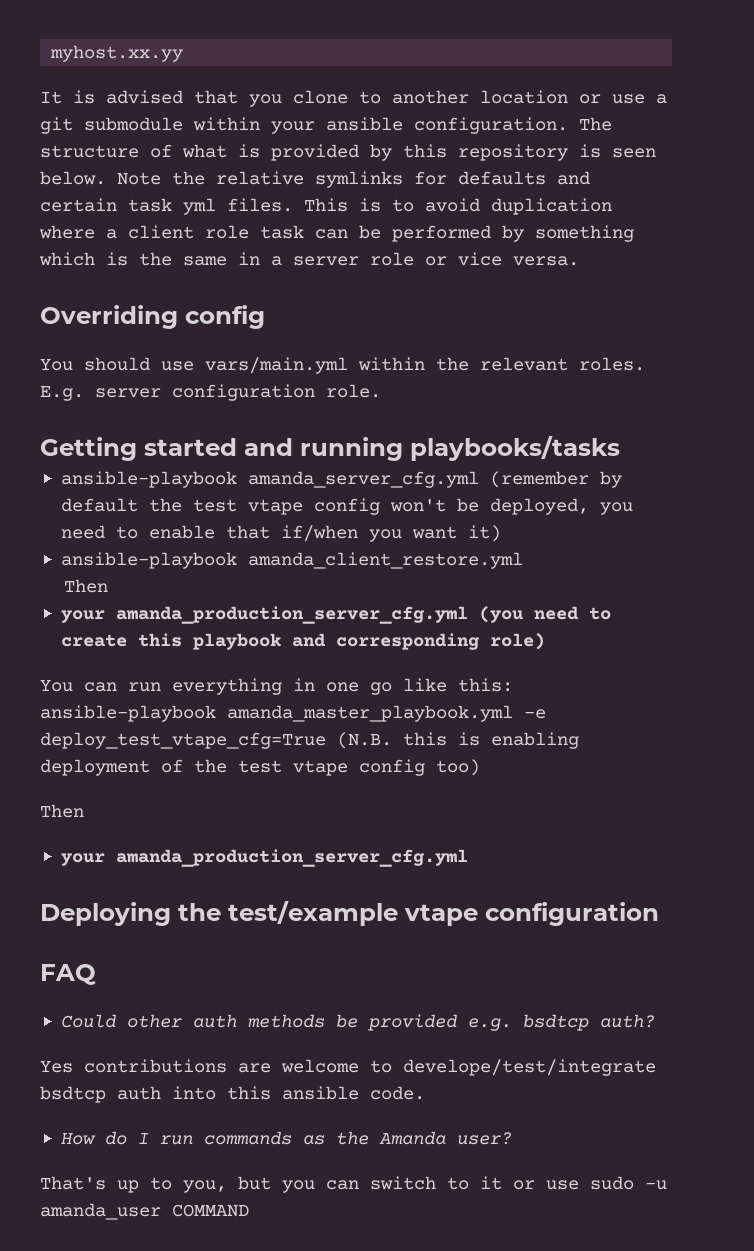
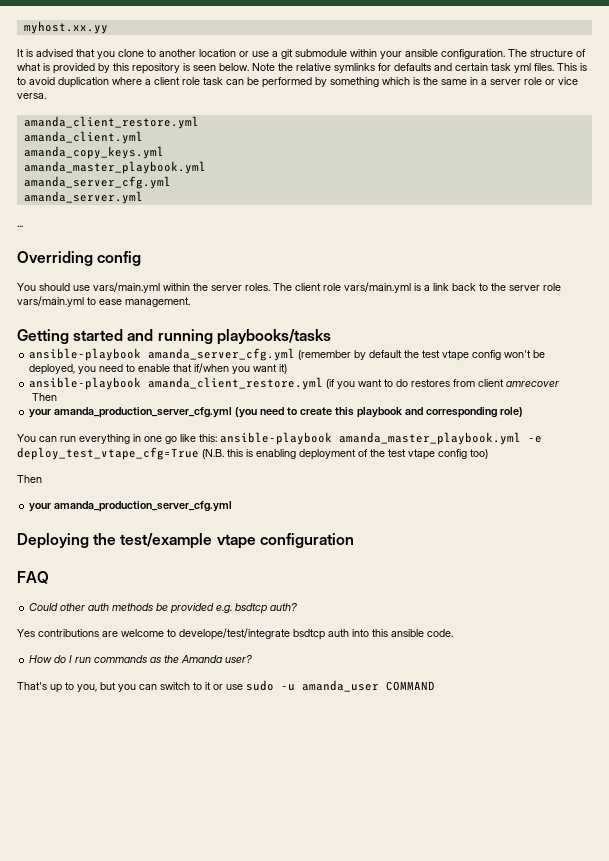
(579, 261) none -> [23,116,199,129] [23,131,143,144] [23,146,164,159] [23,161,206,174] [23,176,171,189] [23,191,143,204] [17,225,23,227] // amanda_client_restore.yml // amanda_client.yml // amanda_copy_keys.yml // amanda_master_playbook.yml // amanda_server_cfg.yml // amanda_server.yml // ...
[480,357,645,371] [40,384,381,401] relevant roles. E.g. server configuration role. -> [211,282,561,293] [17,296,190,307] server roles. The client role vars/main.yml is a link back to the server role vars/main.yml to ease management.
(523, 560) none -> [326,379,560,389] (if you want to do restores from client amrecover

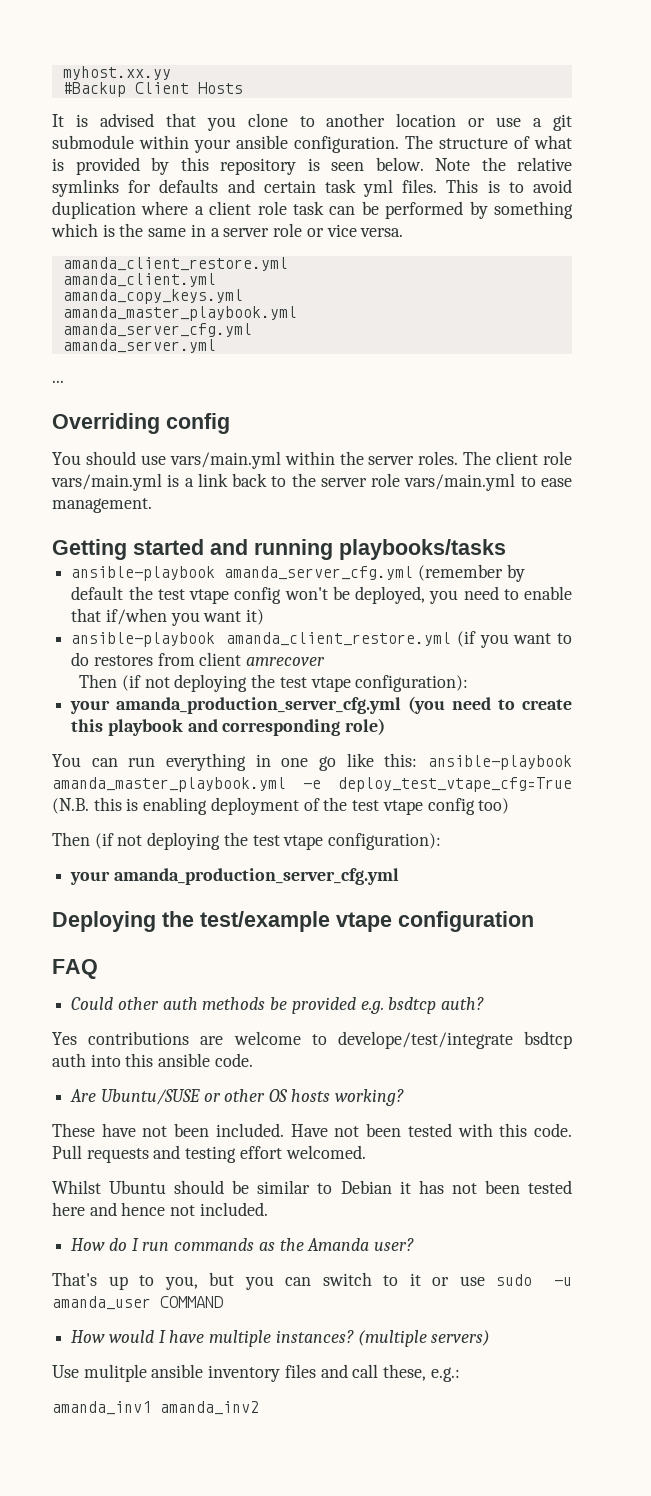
(108, 27) none -> [62,82,243,97] // #Backup Client Hosts
(58, 397) none -> [121,674,469,692] (if not deploying the test vtape configuration):
(42, 479) none -> [94,832,442,850] (if not deploying the test vtape configuration):
(453, 633) none -> [70,1089,404,1106] [52,1123,573,1137] [52,1145,366,1163] [52,1180,572,1194] [52,1202,268,1216] // Are Ubuntu/SUSE or other OS hosts working? // These have not been included. Have not been tested with this code. Pull requests and testing effort welcomed. // Whilst Ubuntu should be similar to Debian it has not been tested here and hence not included.
(435, 686) none -> [71,1330,491,1347] [52,1364,460,1382] [52,1401,259,1415] // How would I have multiple instances? (multiple servers) // Use mulitple ansible inventory files and call these, e.g.: // amanda_inv1 amanda_inv2

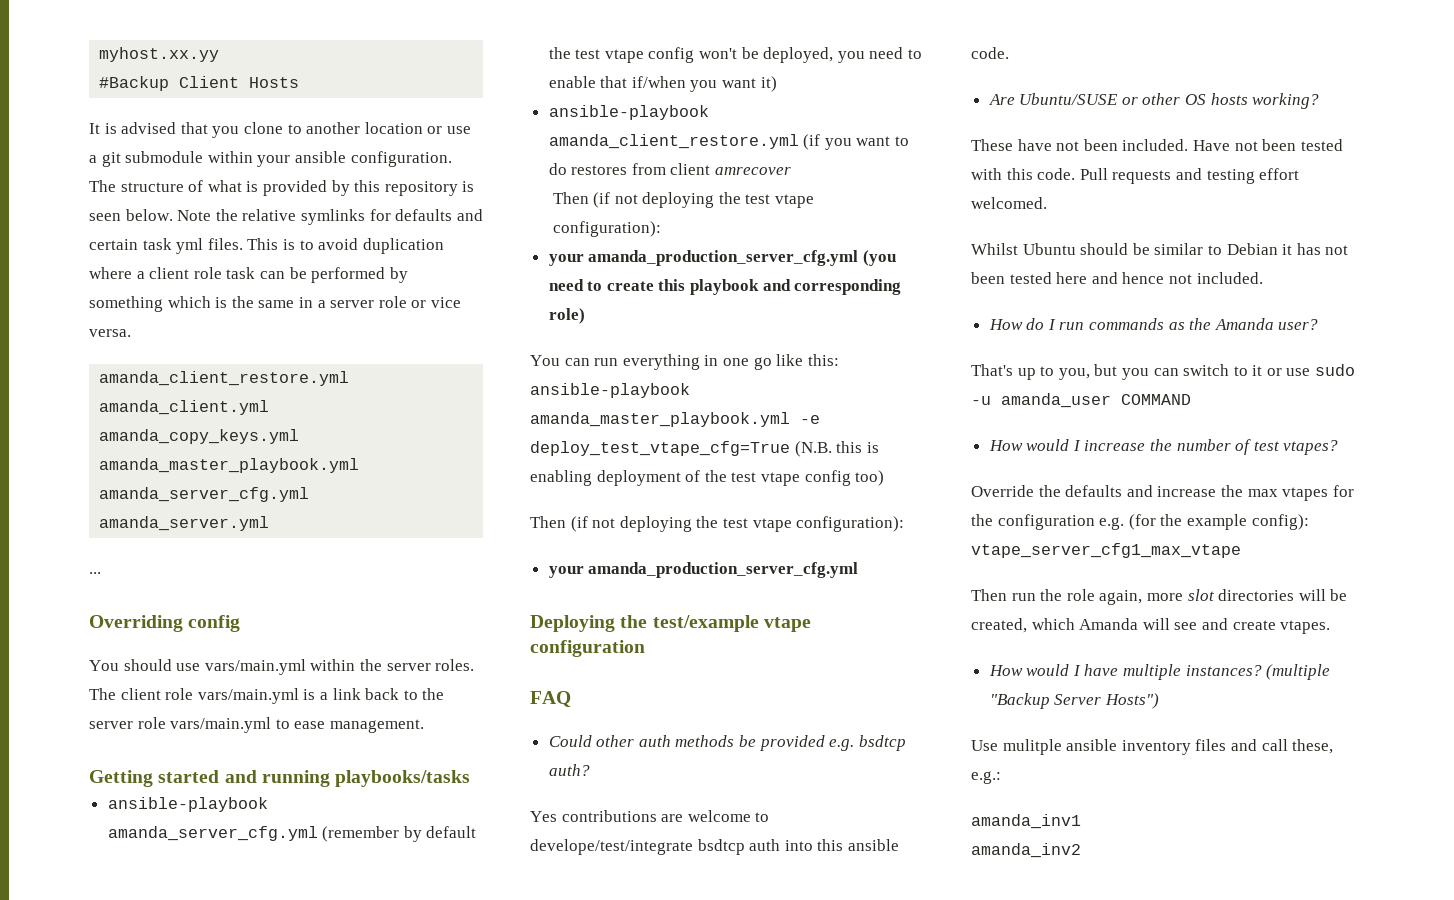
(223, 1302) none -> [988,439,1339,455] [971,485,1354,501] [971,514,1309,530] [971,543,1241,558] [971,589,1348,605] [971,618,1331,634] // How would I increase the number of test vtapes? // Override the defaults and increase the max vtapes for the configuration e.g. (for the example config): vtape_server_cfg1_max_vtape // Then run the role again, more slot directories will be created, which Amanda will see and create vtapes.
[431,1330,491,1346] servers) -> [989,693,1159,709] "Backup Server Hosts")
(151, 1408) none -> (1081, 821) //

